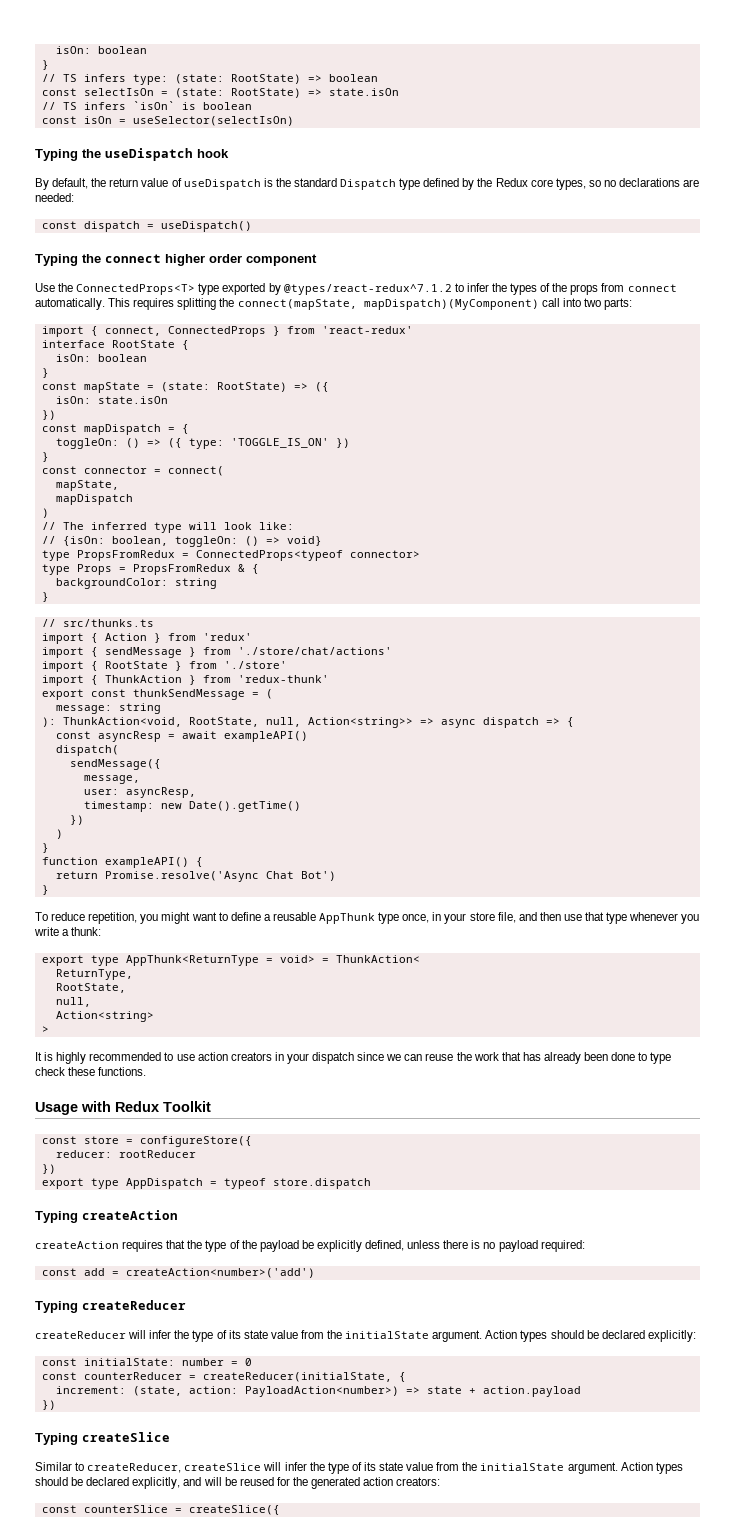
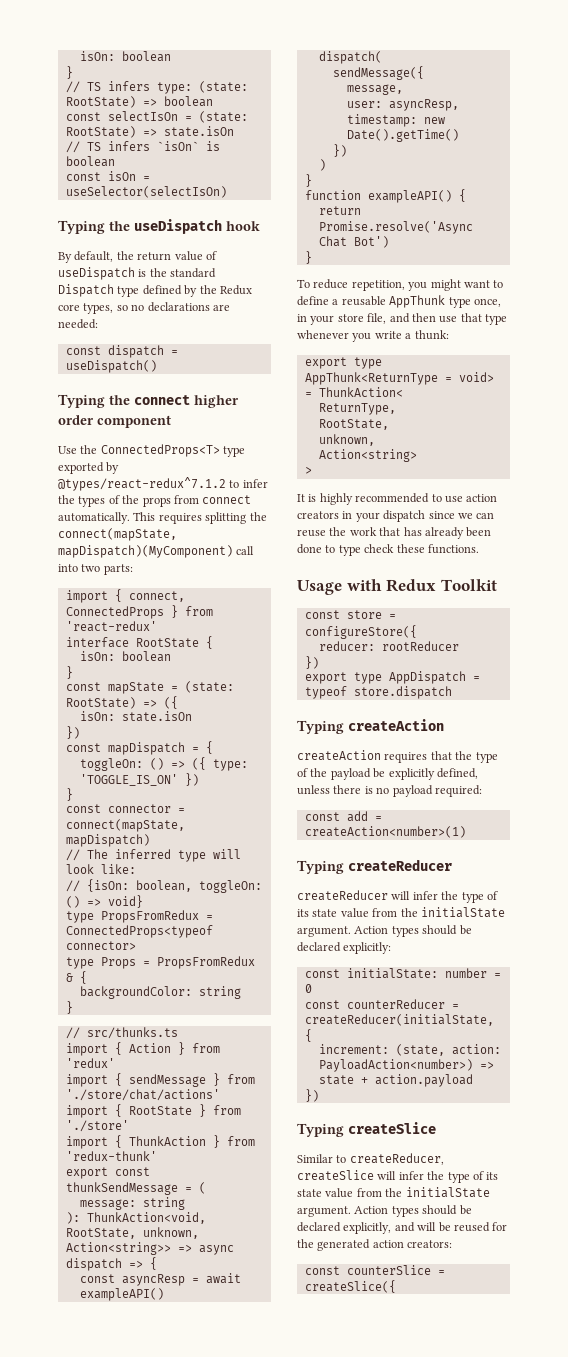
[167,466,224,476] [55,480,119,491] [55,494,133,505] [41,508,49,518] connect( // mapState, // mapDispatch // ) -> [65,819,185,832] [65,834,150,847] connect(mapState, mapDispatch)
[265,717,301,727] null, -> [142,1227,199,1239] unknown,
[55,997,91,1007] null, -> [318,434,375,446] unknown,
[125,1268,315,1278] createAction<number>('add') -> [304,826,466,838] createAction<number>(1)

